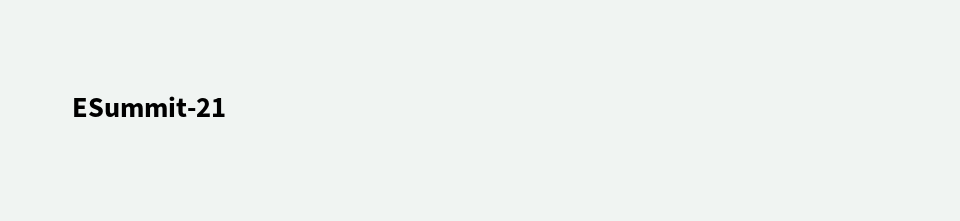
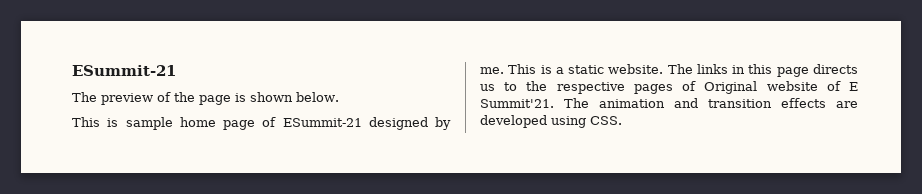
[72,96,226,117] ESummit-21 -> [72,65,176,76] [72,92,339,105] [72,117,451,130] [480,64,858,77] [480,81,858,94] [480,98,858,108] [480,115,622,128] ESummit-21 // The preview of the page is shown below. // This is sample home page of ESummit-21 designed by me. This is a static website. The links in this page directs us to the respective pages of Original website of E Summit'21. The animation and transition effects are developed using CSS.

